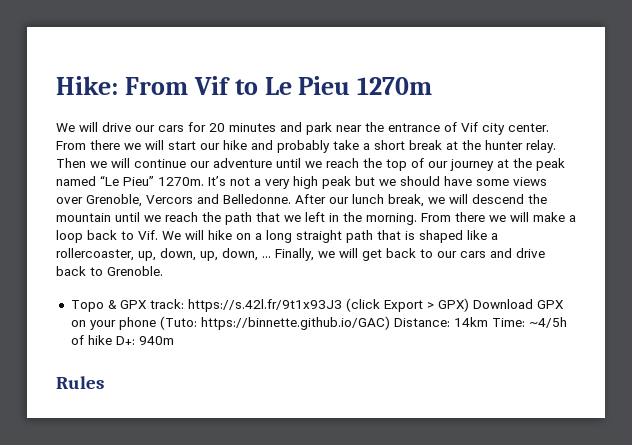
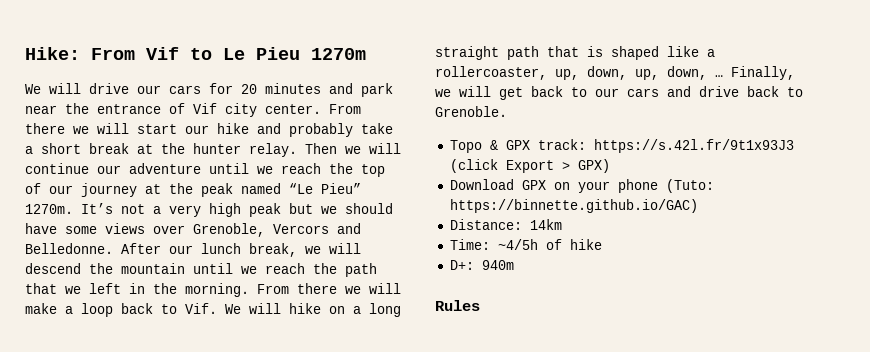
(469, 305) none -> (610, 166) //
(390, 323) none -> (698, 206) //
(488, 322) none -> (562, 224) //
(112, 340) none -> (602, 244) //

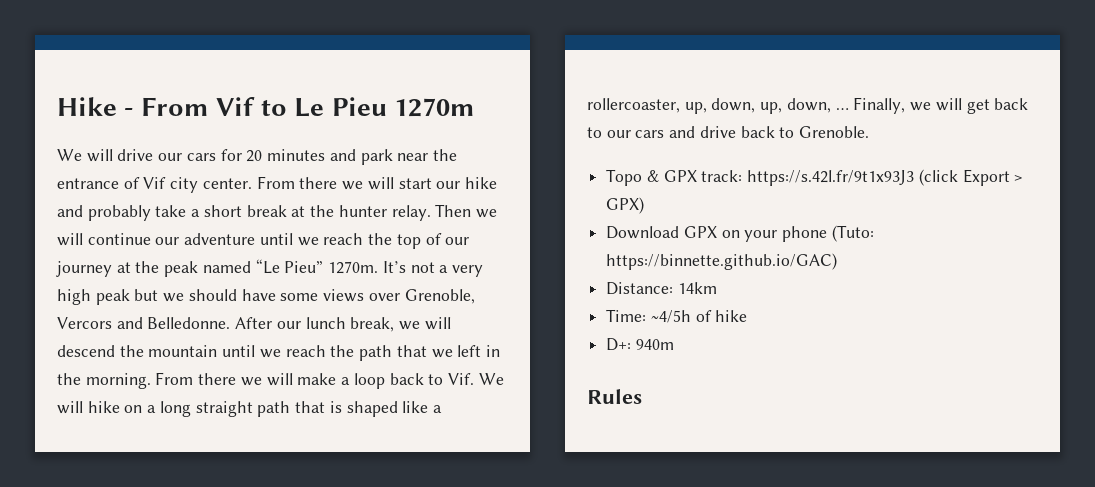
[25,47,80,60] Hike: -> [57,97,134,116] Hike -

